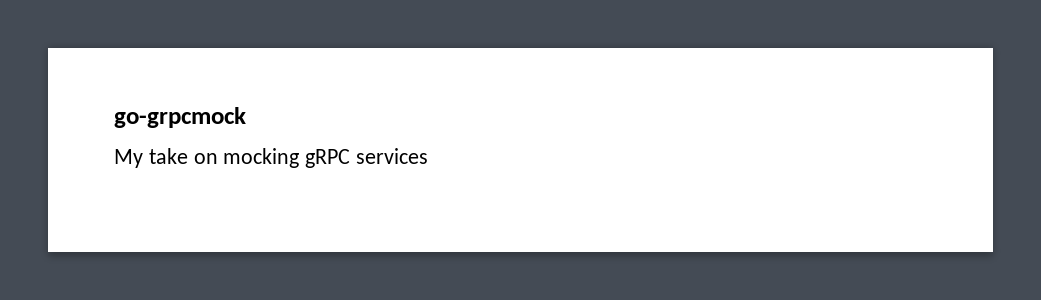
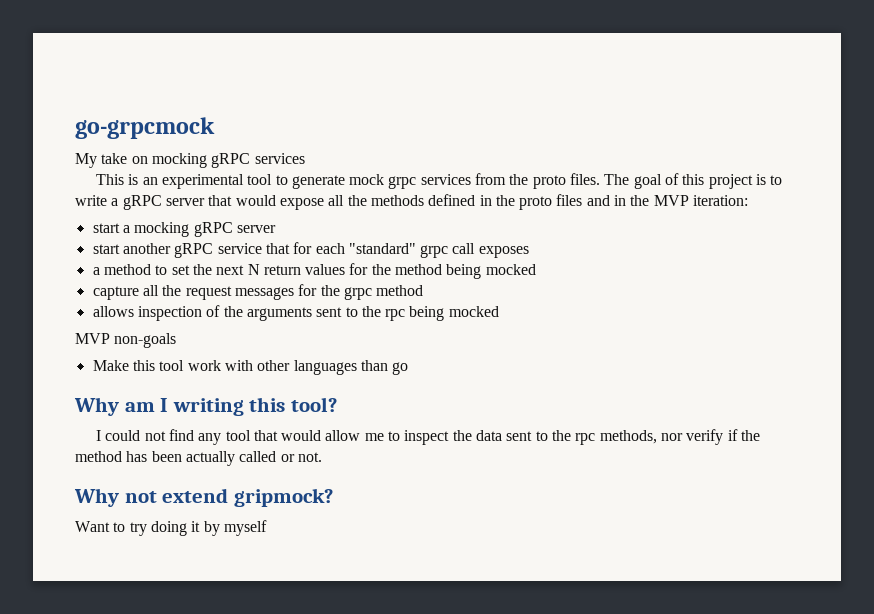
(429, 156) none -> [95,173,783,189] [75,194,749,210] [92,222,276,237] [92,242,529,258] [92,263,536,279] [92,284,424,300] [92,305,499,321] [75,333,177,348] [92,360,409,375] [74,397,337,416] [95,429,760,445] [75,451,322,466] [74,488,333,507] [75,520,267,536] // This is an experimental tool to generate mock grpc services from the proto files. The goal of this project is to write a gRPC server that would expose all the methods defined in the proto files and in the MVP iteration: // start a mocking gRPC server // start another gRPC service that for each "standard" grpc call exposes // a method to set the next N return values for the method being mocked // capture all the request messages for the grpc method // allows inspection of the arguments sent to the rpc being mocked // MVP non-goals // Make this tool work with other languages than go // Why am I writing this tool? // I could not find any tool that would allow me to inspect the data sent to the rpc methods, nor verify if the method has been actually called or not. // Why not extend gripmock? // Want to try doing it by myself

